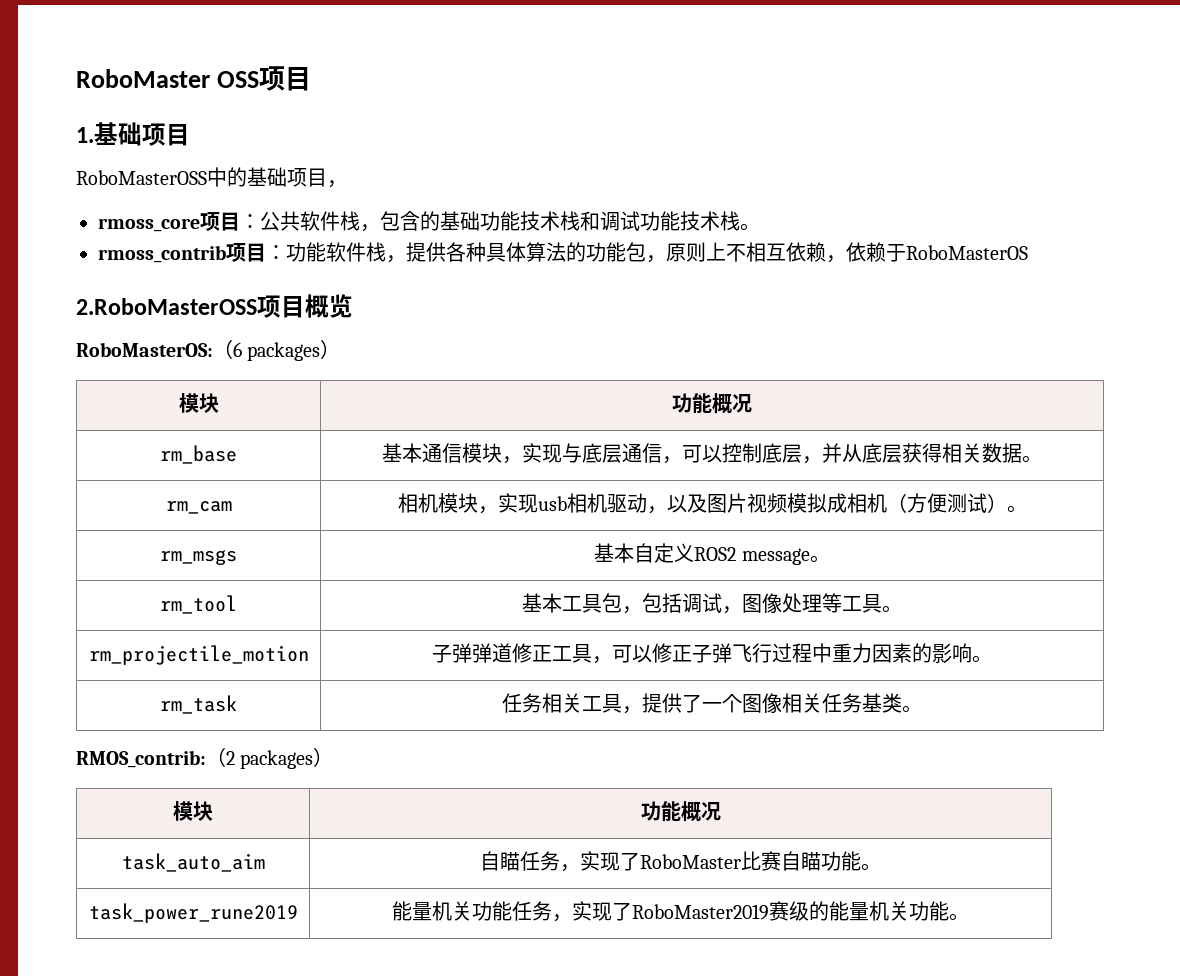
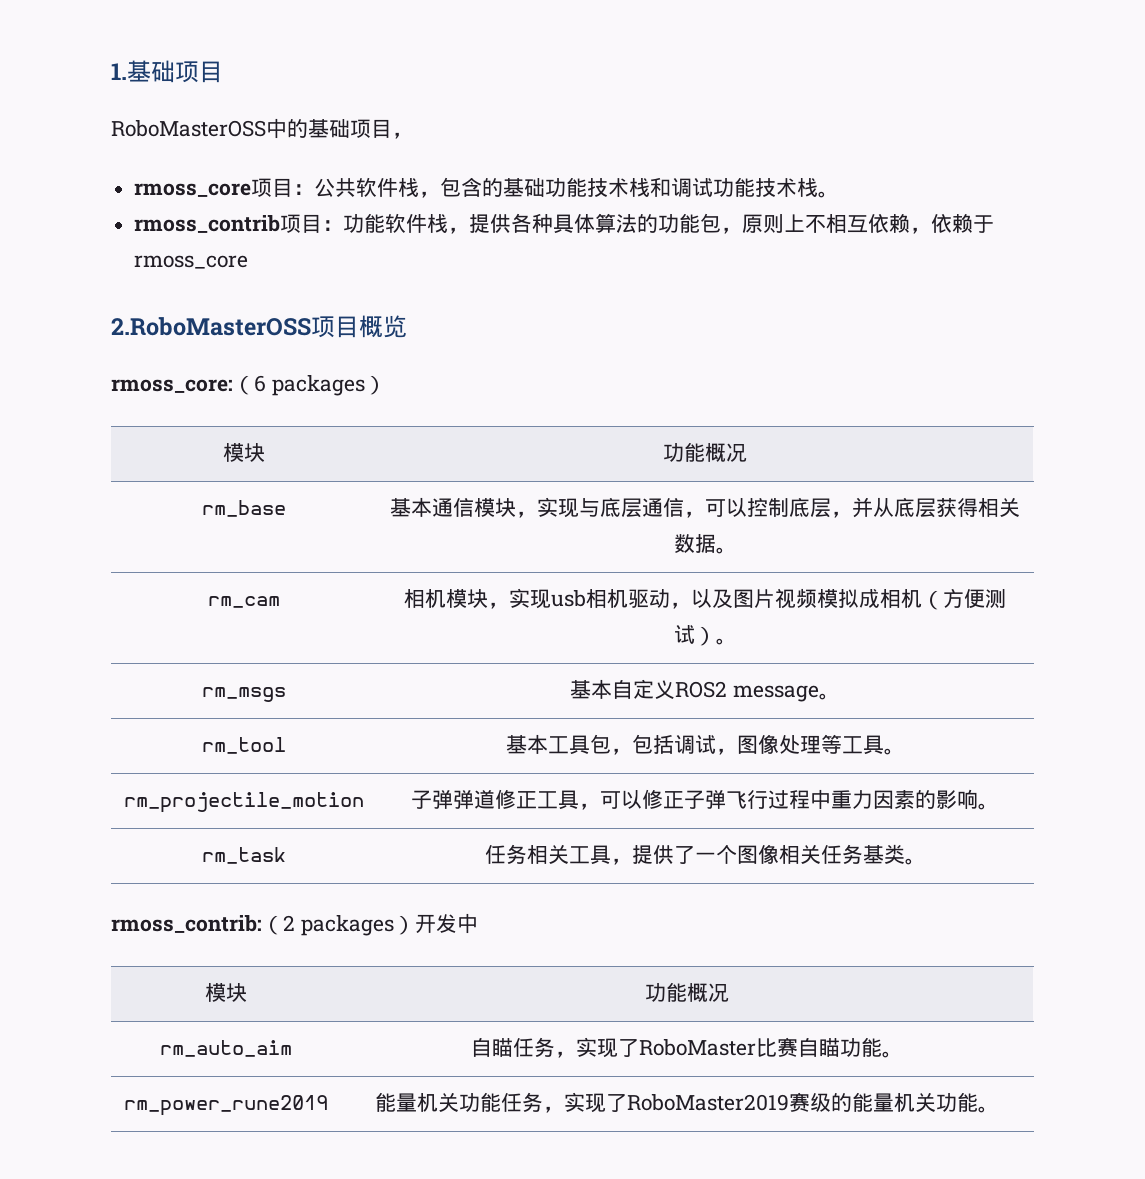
[76,66,312,91] RoboMaster OSS项目 // -> (111, 71) none
[906,245,1028,260] RoboMasterOS -> [134,255,249,269] rmoss_core
[76,342,213,357] RoboMasterOS: -> [111,379,233,393] rmoss_core:
[76,750,206,768] RMOS_contrib: -> [111,915,262,933] rmoss_contrib:
[173,801,213,821] [640,801,721,822] [121,853,265,872] // 模块 | 功能概况 // task_auto_aim -> [414,913,478,934] [205,983,247,1002] [645,982,729,1002] [160,1040,292,1057] 开发中 // 模块 | 功能概况 // rm_auto_aim
[88,903,298,923] task_power_rune2019 -> [124,1095,328,1116] rm_power_rune2019

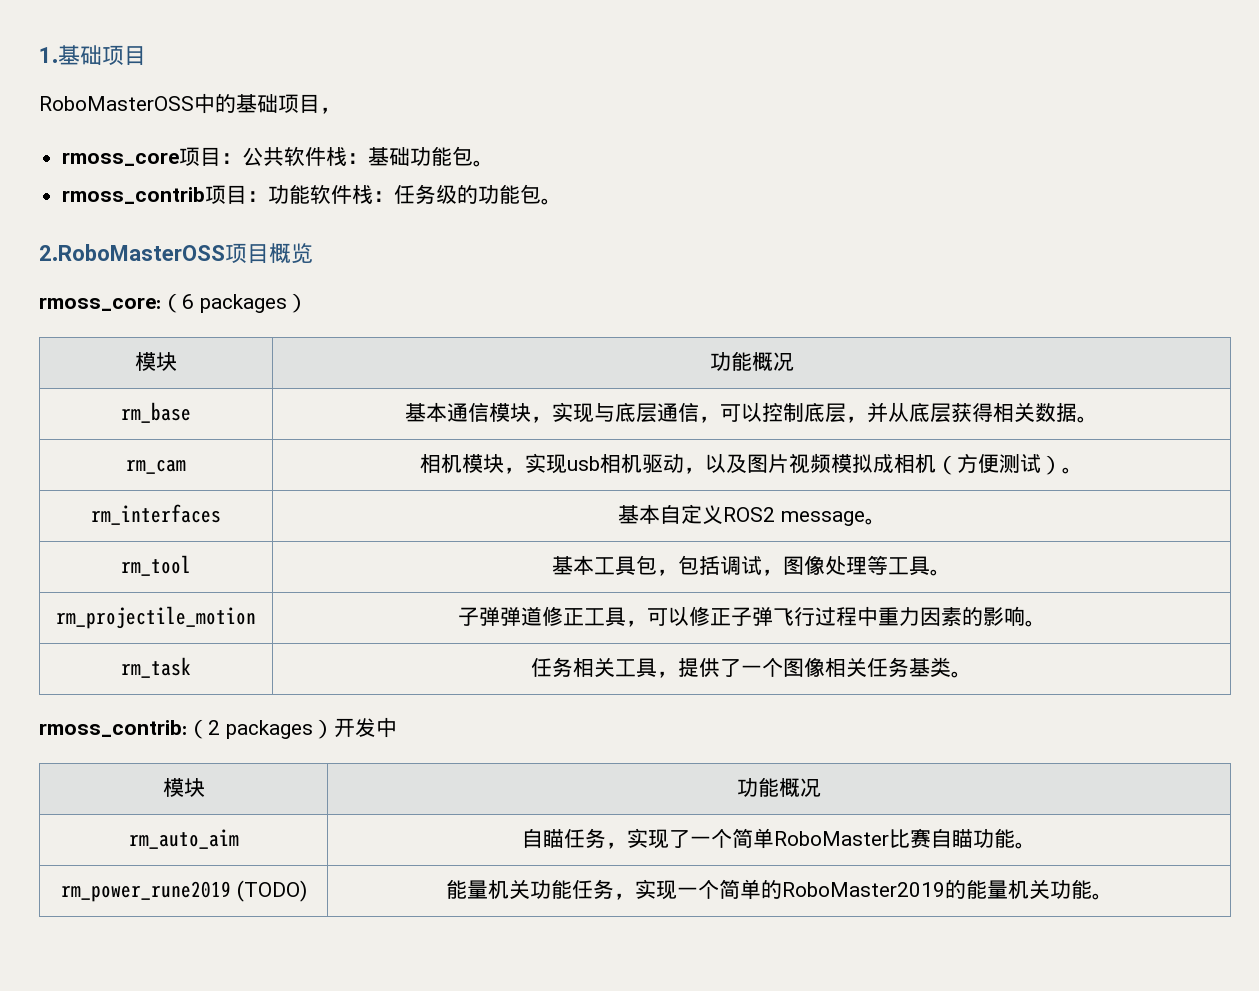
[419,177,819,198] ，包含的基础功能技术栈和调试功能技术栈 -> [347,146,474,166] ：基础功能包
[448,213,995,234] [134,255,249,269] ，提供各种具体算法的功能包，原则上不相互依赖，依赖于rmoss_core -> [373,184,563,205] ：任务级的功能包。
[202,687,286,702] rm_msgs -> [91,504,221,525] rm_interfaces
(639, 1048) none -> [690,828,774,849] 一个简单
(328, 1105) none -> [236,880,307,902] (TODO)
[606,1092,831,1112] 了RoboMaster2019赛级 -> [676,879,945,900] 一个简单的RoboMaster2019

